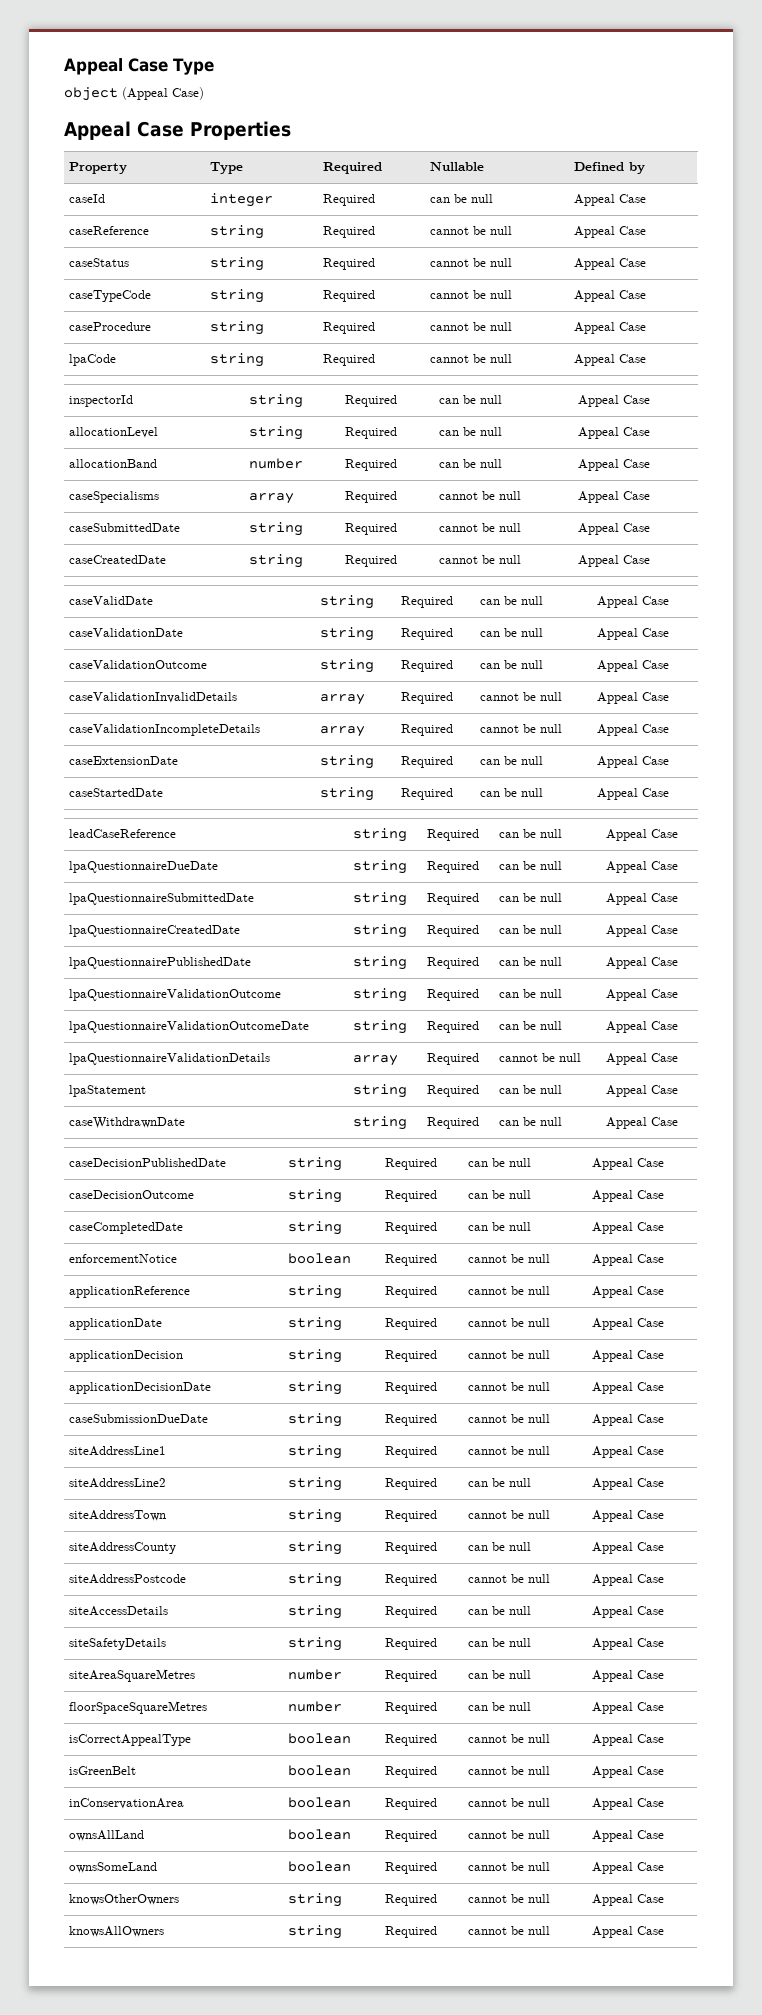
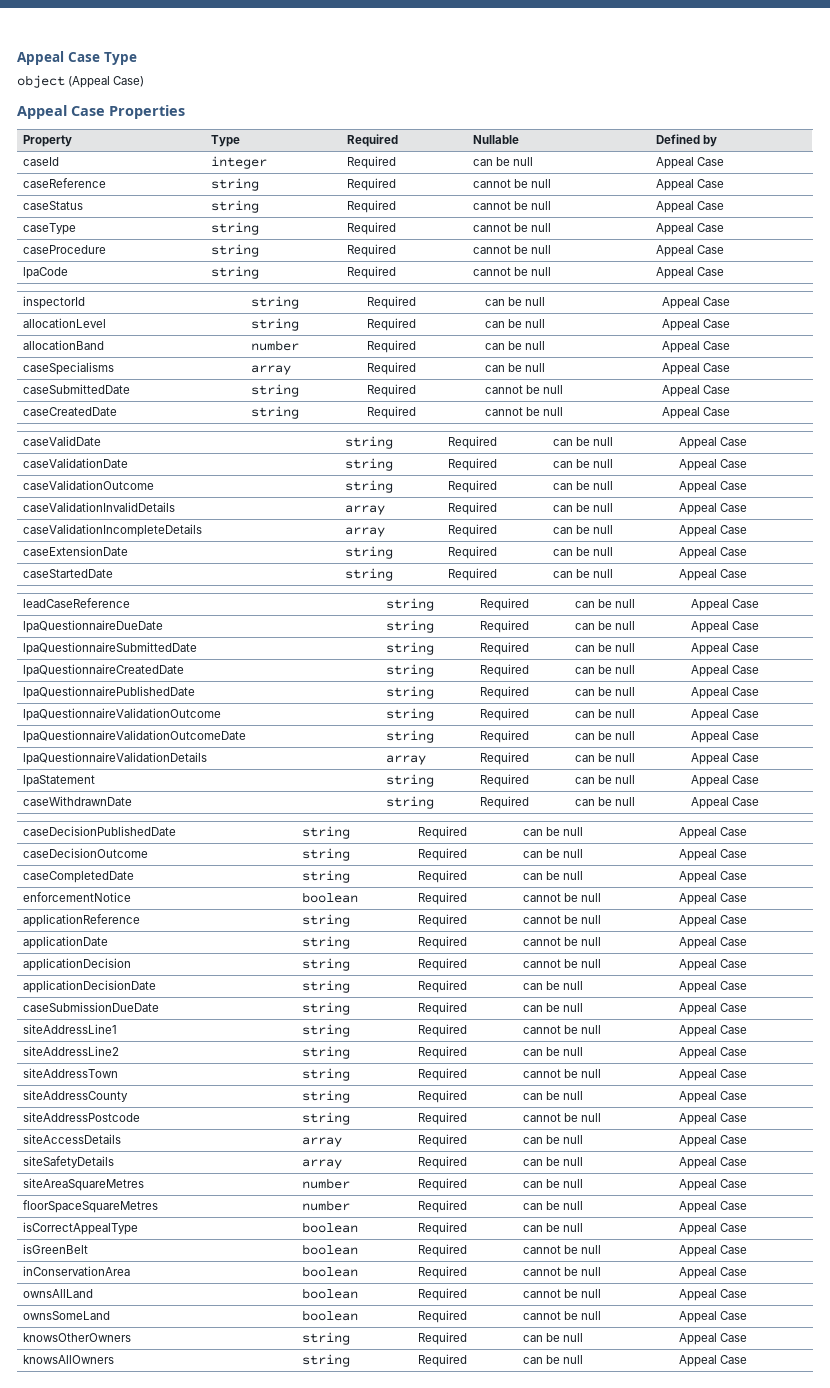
[69,290,152,302] caseTypeCode -> [23,223,77,235] caseType
[439,492,479,500] cannot -> [485,365,506,372] can
[480,693,520,701] cannot -> [553,505,574,512] can
[480,725,520,733] cannot -> [553,527,574,534] can
[499,1054,539,1062] cannot -> [575,755,596,762] can
[468,1383,508,1391] cannot -> [523,983,544,990] can
[468,1415,508,1423] cannot -> [523,1005,544,1012] can
[288,1605,343,1619] string -> [302,1137,343,1147] array
[288,1637,343,1651] string -> [302,1159,343,1169] array
[468,1735,508,1743] cannot -> [523,1225,544,1232] can
[468,1895,508,1903] cannot -> [523,1335,544,1342] can
[468,1927,508,1935] cannot -> [523,1357,544,1364] can

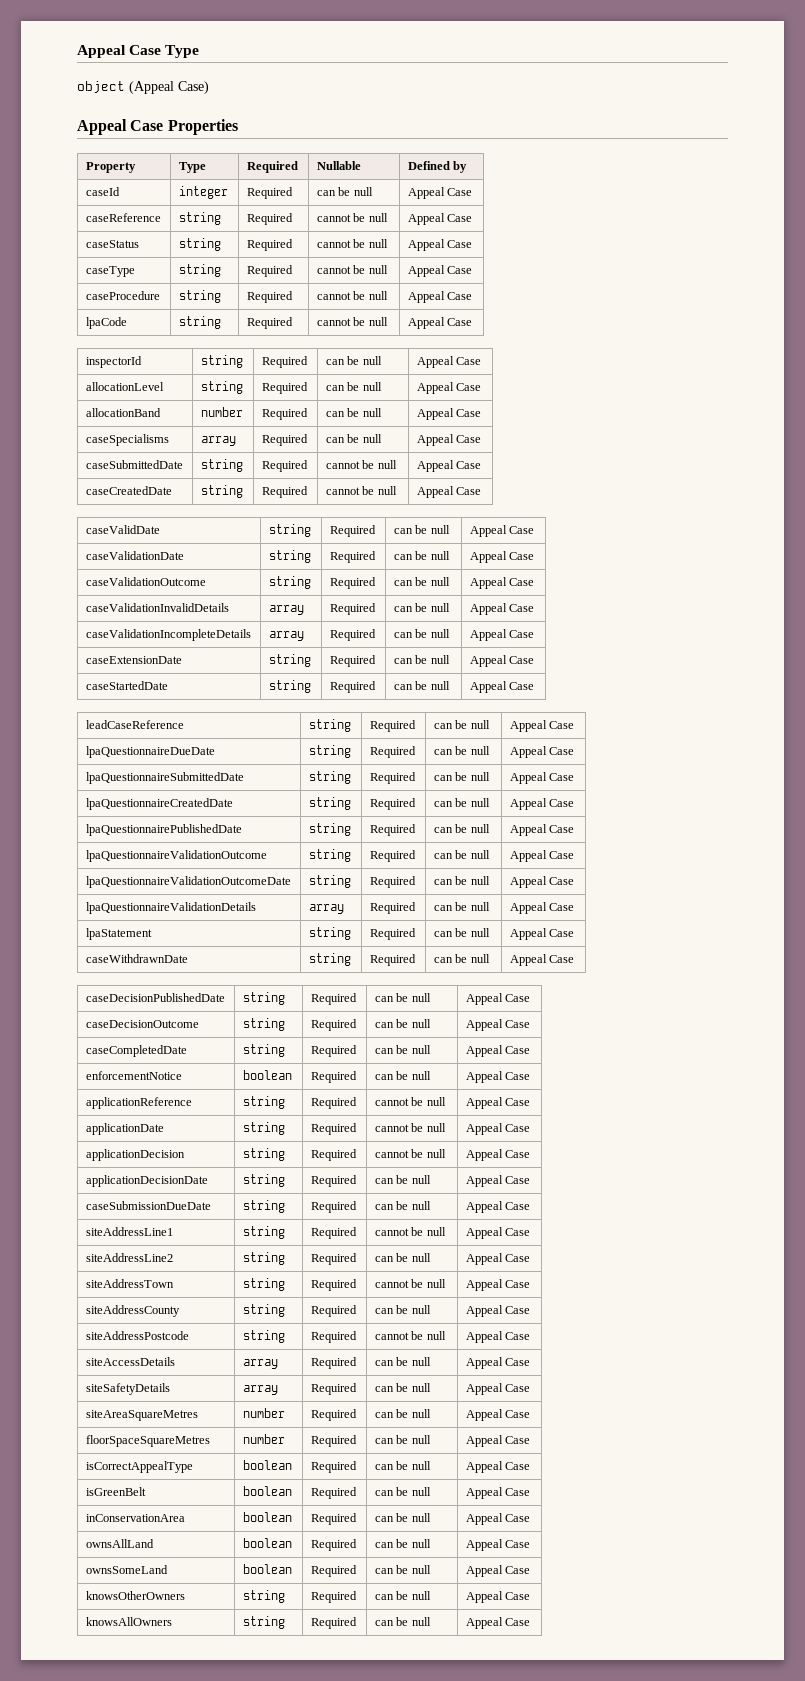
[523,893,562,902] cannot -> [374,1074,394,1080] can
[523,1245,562,1254] cannot -> [374,1490,394,1496] can
[523,1267,562,1276] cannot -> [374,1516,394,1522] can
[523,1289,562,1298] cannot -> [374,1542,394,1548] can
[523,1311,562,1320] cannot -> [374,1568,394,1574] can

